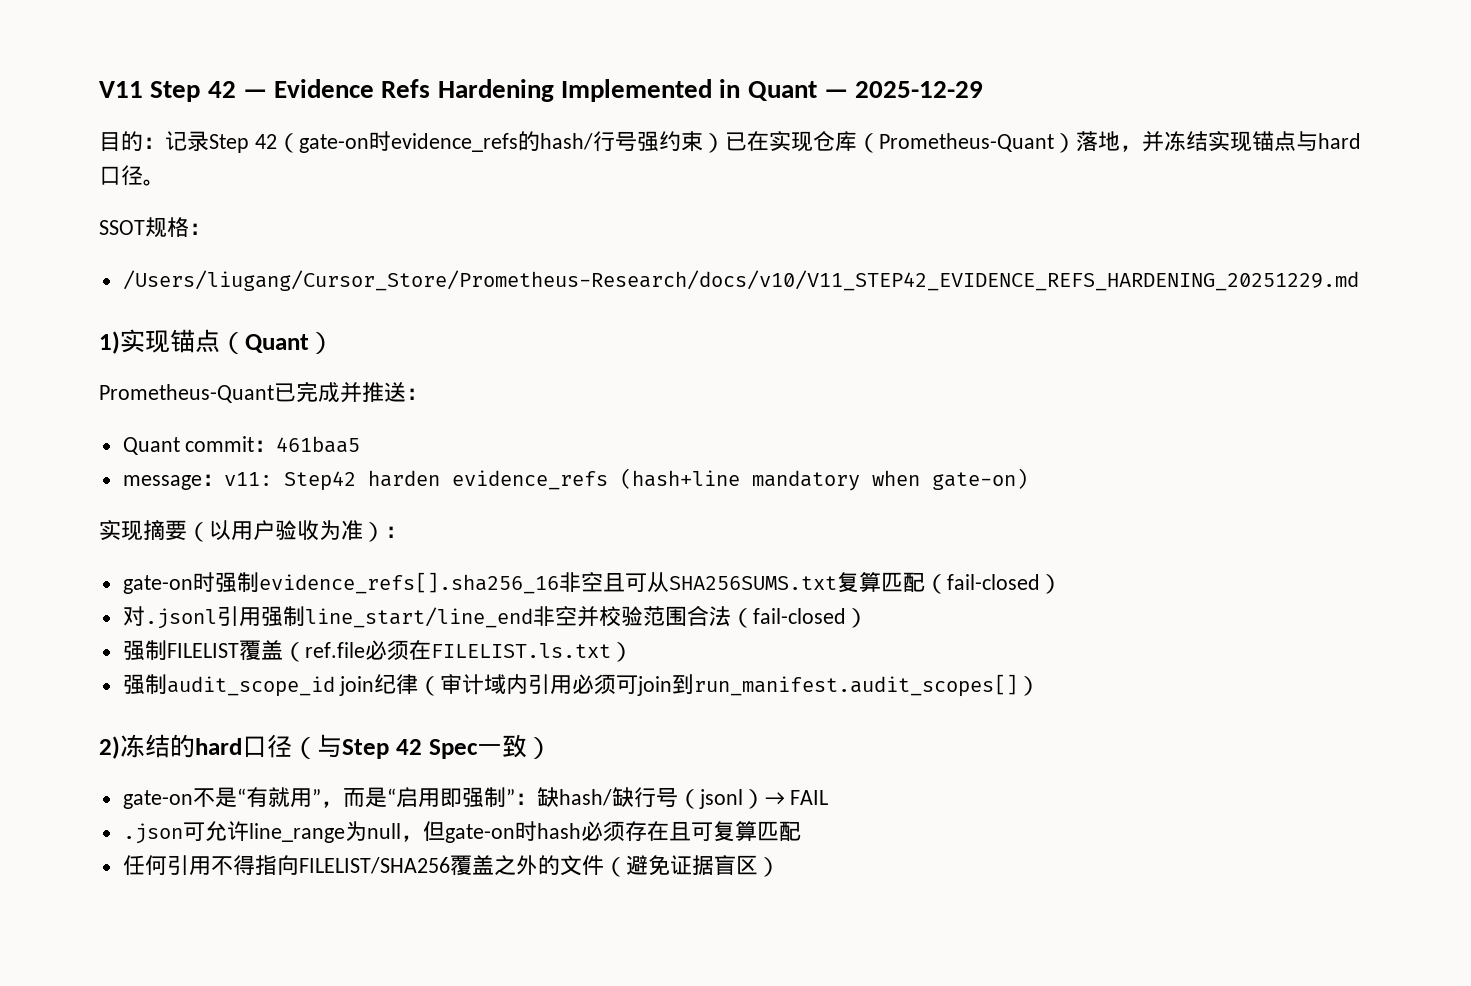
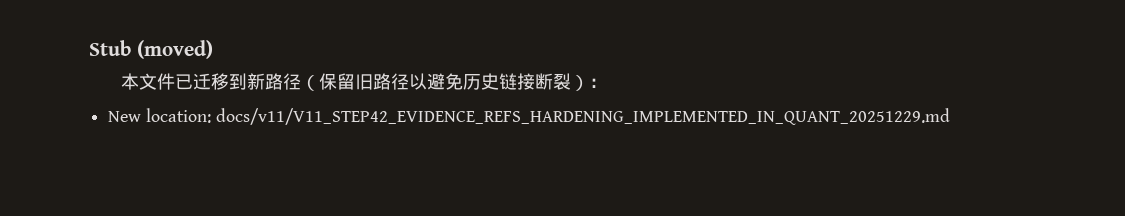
[99,79,984,102] [99,131,1361,153] [99,165,165,186] [99,217,211,238] [122,270,1359,291] [99,329,334,354] [99,381,428,403] [122,436,361,455] [122,468,1028,491] [99,520,407,542] [122,572,1062,594] [122,605,868,629] [122,640,633,662] [122,674,1041,697] [99,734,552,759] [122,787,829,809] [122,821,801,844] [122,855,780,877] V11 Step 42 — Evidence Refs Hardening Implemented in Quant — 2025-12-29 // 目的：记录Step 42（gate-on时evidence_refs的hash/行号强约束）已在实现仓库（Prometheus-Quant）落地，并冻结实现锚点与hard口径。 // SSOT规格： // /Users/liugang/Cursor_Store/Prometheus-Research/docs/v10/V11_STEP42_EVIDENCE_REFS_HARDENING_20251229.md // 1)实现锚点（Quant） // Prometheus-Quant已完成并推送： // Quant commit：461baa5 // message：v11: Step42 harden evidence_refs (hash+line mandatory when gate-on) // 实现摘要（以用户验收为准）： // gate-on时强制evidence_refs[].sha256_16非空且可从SHA256SUMS.txt复算匹配（fail-closed） // 对.jsonl引用强制line_start/line_end非空并校验范围合法（fail-closed） // 强制FILELIST覆盖（ref.file必须在FILELIST.ls.txt） // 强制audit_scope_id join纪律（审计域内引用必须可join到run_manifest.audit_scopes[]） // 2)冻结的hard口径（与Step 42 Spec一致） // gate-on不是“有就用”，而是“启用即强制”：缺hash/缺行号（jsonl）→ FAIL // .json可允许line_range为null，但gate-on时hash必须存在且可复算匹配 // 任何引用不得指向FILELIST/SHA256覆盖之外的文件（避免证据盲区） -> [89,40,213,59] [120,73,607,91] [108,108,950,125] Stub (moved) // 本文件已迁移到新路径（保留旧路径以避免历史链接断裂）： // New location: docs/v11/V11_STEP42_EVIDENCE_REFS_HARDENING_IMPLEMENTED_IN_QUANT_20251229.md

